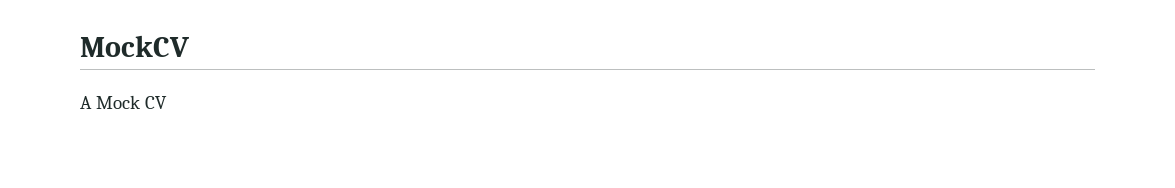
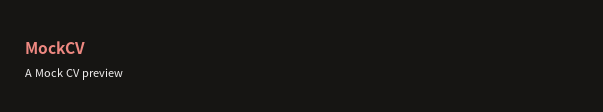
(168, 102) none -> [81,68,123,80] preview

